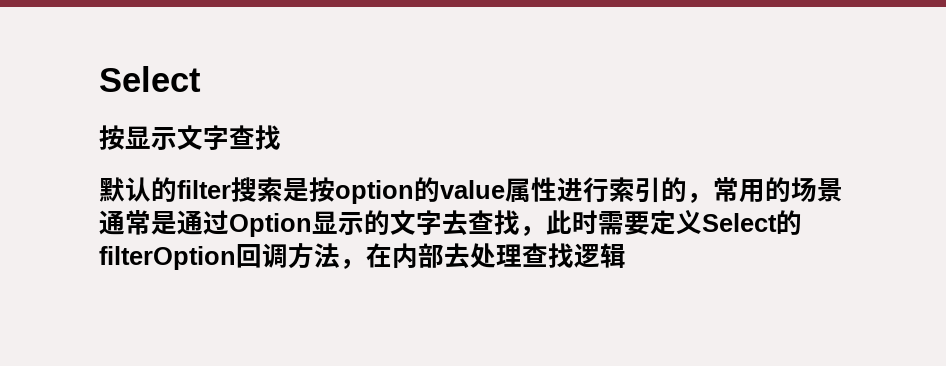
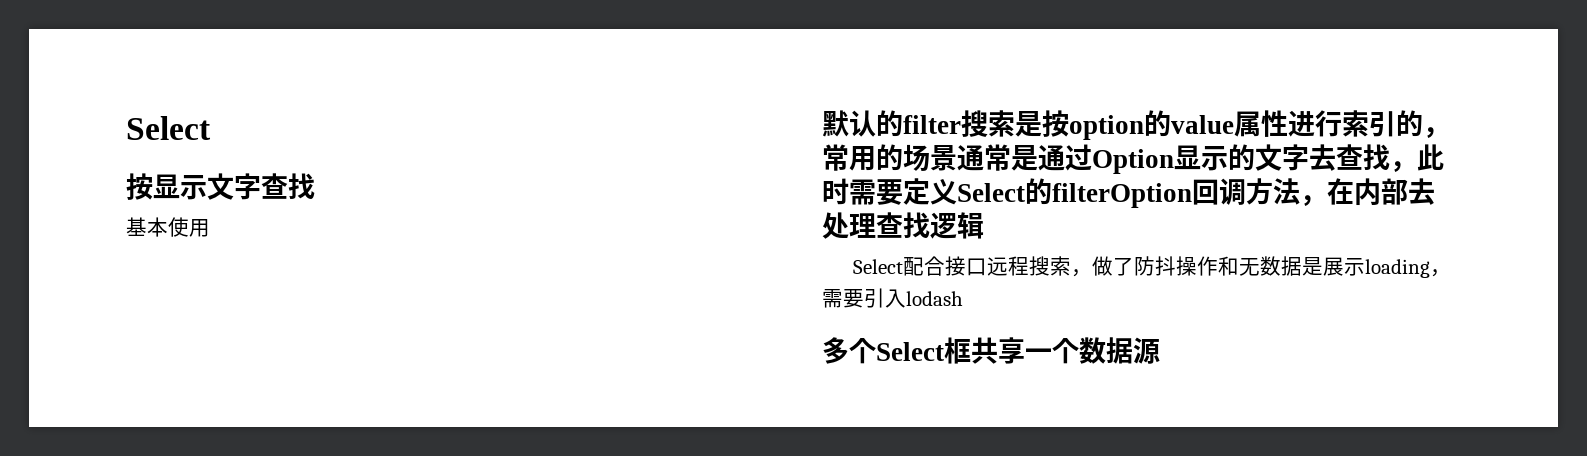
(281, 137) none -> [126,217,210,237] // 基本使用
(626, 255) none -> [853,256,1452,278] [822,288,963,308] [822,337,1160,364] // Select配合接口远程搜索，做了防抖操作和无数据是展示loading，需要引入lodash // 多个Select框共享一个数据源

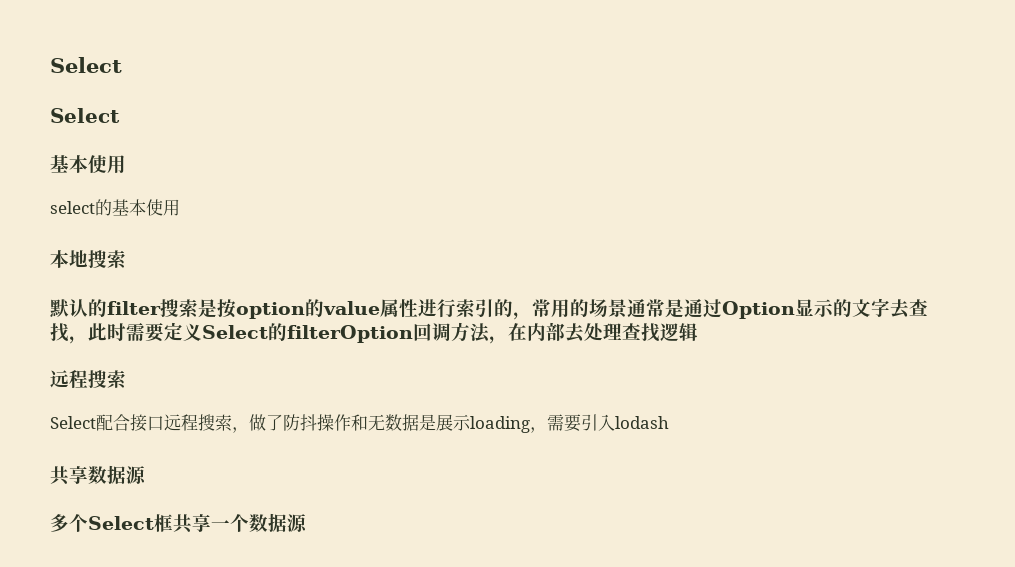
[126,116,211,140] [126,173,315,200] [126,217,210,237] Select // 按显示文字查找 // 基本使用 -> [50,57,122,73] [50,108,120,123] [50,155,126,174] [50,199,180,216] [50,250,126,269] Select // Select // 基本使用 // select的基本使用 // 本地搜索
(984, 225) none -> [50,370,126,389] // 远程搜索
(963, 298) none -> [50,465,146,485] // 共享数据源

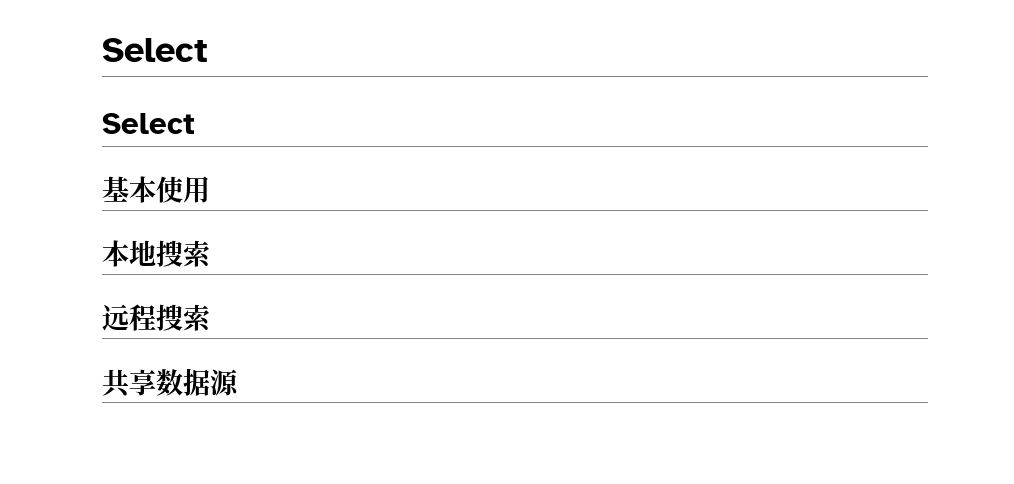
[50,199,180,216] // select的基本使用 -> (210, 189) none
[50,298,928,320] [50,322,698,344] [50,370,126,389] [50,414,669,433] [50,465,146,485] [50,514,249,533] 默认的filter搜索是按option的value属性进行索引的，常用的场景通常是通过Option显示的文字去查找，此时需要定义Select的filterOption回调方法，在内部去处理查找逻辑 // 远程搜索 // Select配合接口远程搜索，做了防抖操作和无数据是展示loading，需要引入lodash // 共享数据源 // 多个Select框共享一个 -> [102,304,210,331] [102,369,156,398] 远程搜索 // 共享

